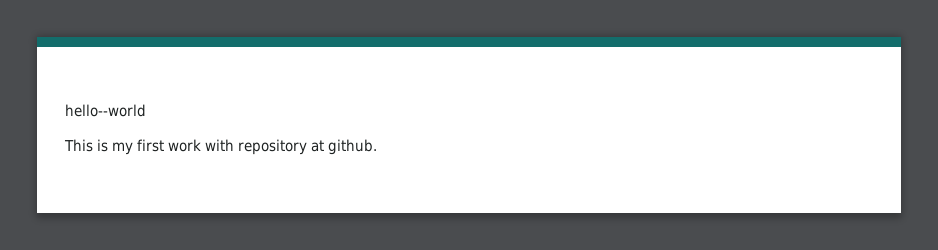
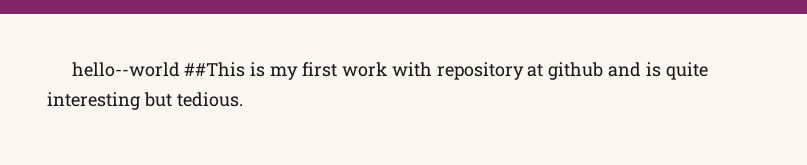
[64,139,93,152] // This -> [184,62,246,77] ##This
[328,139,378,155] github. -> [548,62,708,80] [47,92,243,110] github and is quite interesting but tedious.

